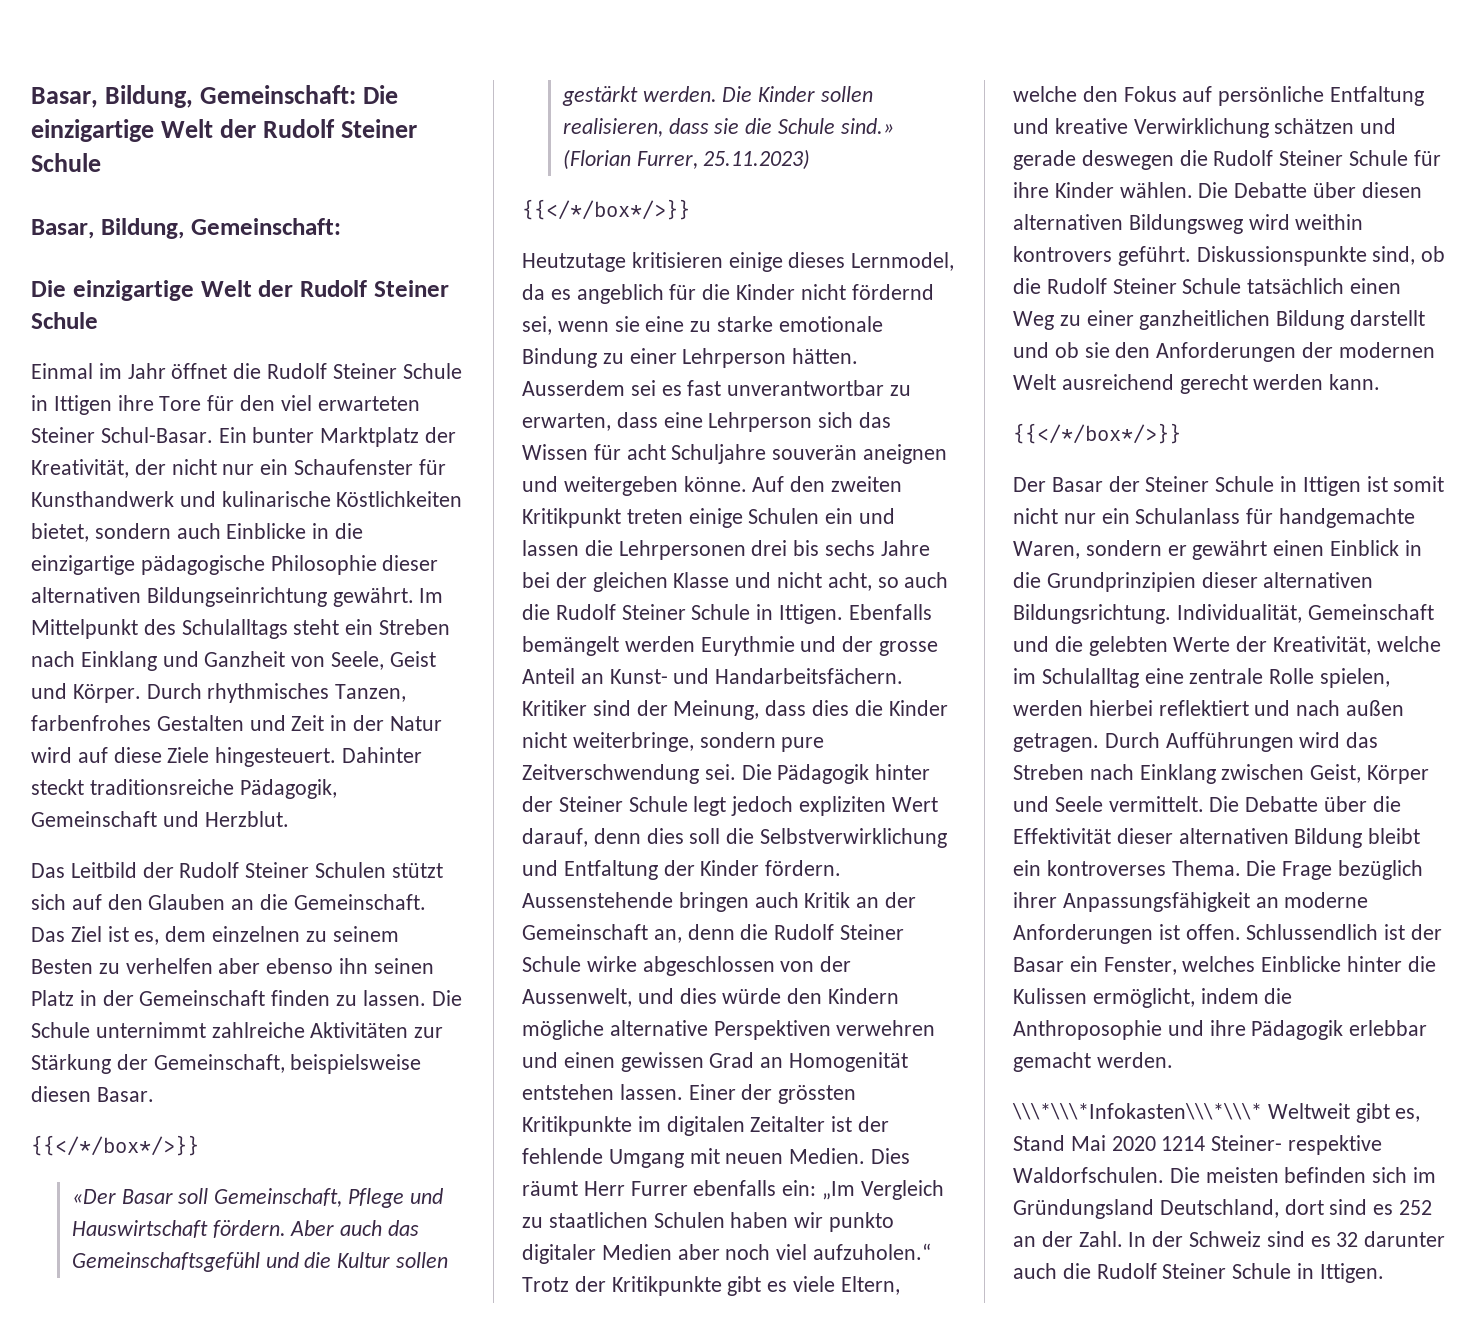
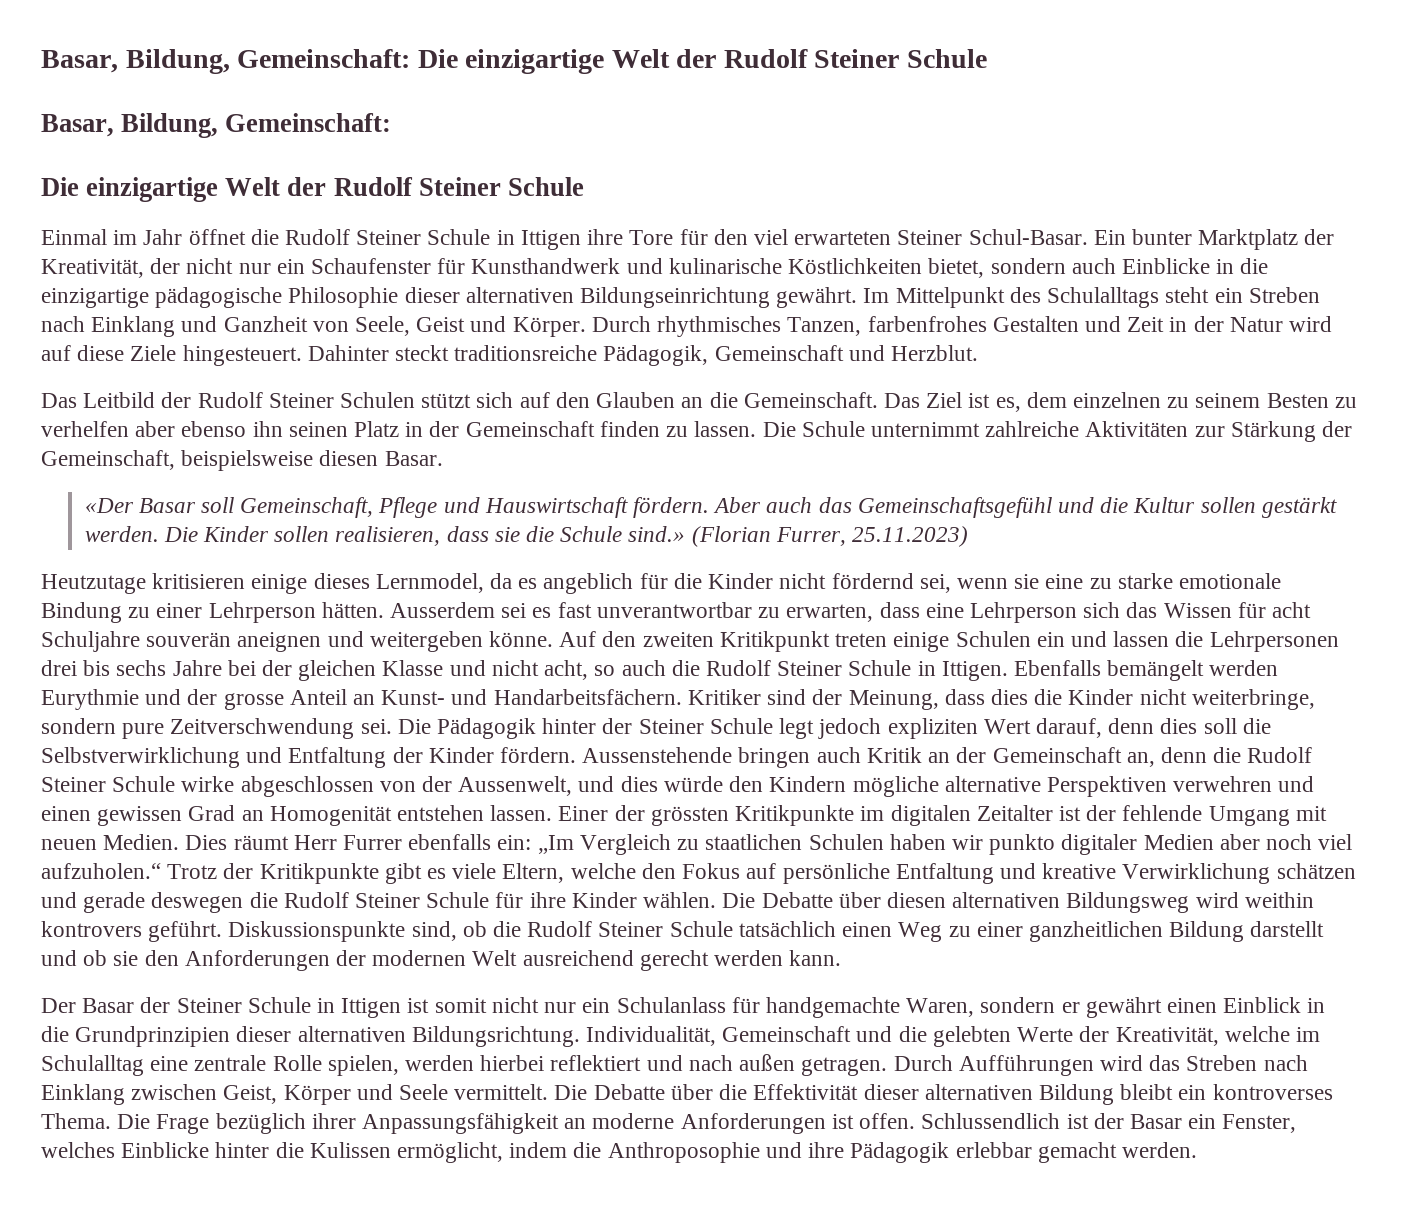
[31,1135,199,1156] // {{</*/box*/>}} -> (443, 458) none
[522,199,690,220] // {{</*/box*/>}} -> (969, 536) none
[1013,423,1181,444] // {{</*/box*/>}} -> (842, 958) none
[1012,1103,1421,1123] [1013,1135,1383,1155] [1013,1167,1437,1183] [1013,1199,1433,1219] [1013,1231,1446,1247] [1013,1263,1384,1283] // \\\*\\\*Infokasten\\\*\\\* Weltweit gibt es, Stand Mai 2020 1214 Steiner- respektive Waldorfschulen. Die meisten befinden sich im Gründungsland Deutschland, dort sind es 252 an der Zahl. In der Schweiz sind es 32 darunter auch die Rudolf Steiner Schule in Ittigen. -> (1197, 1150) none

